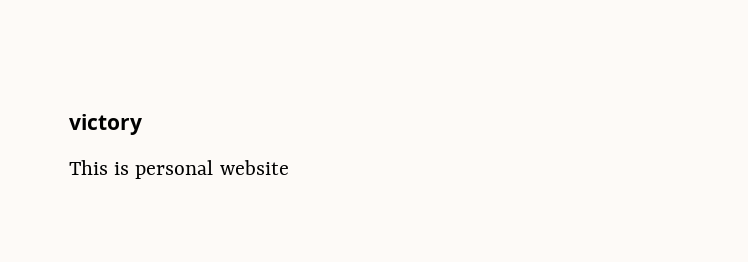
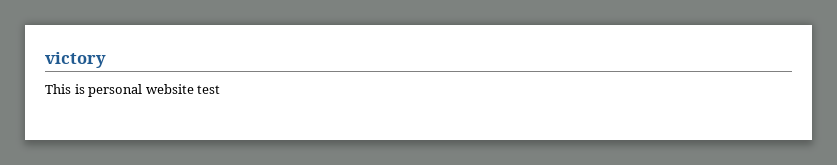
(289, 167) none -> [197,85,221,94] test

